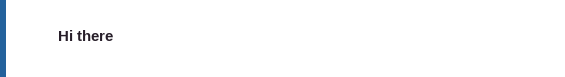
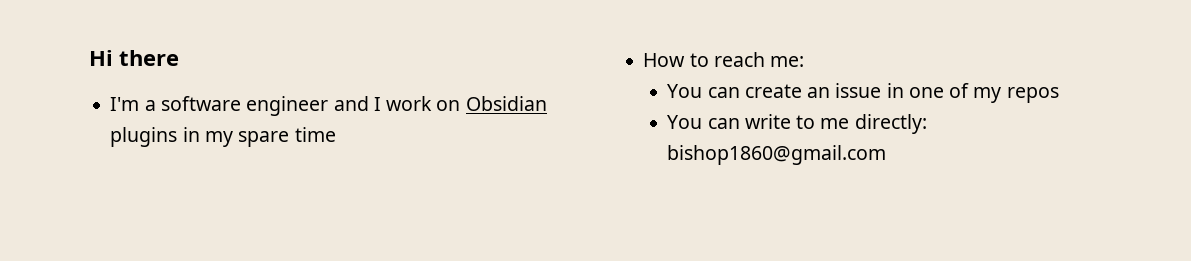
(114, 35) none -> [110,96,547,116] [110,127,336,147] [643,52,805,67] [667,83,1059,103] [667,114,927,134] [667,145,887,165] // I'm a software engineer and I work on Obsidian plugins in my spare time // How to reach me: // You can create an issue in one of my repos // You can write to me directly: bishop1860@gmail.com

